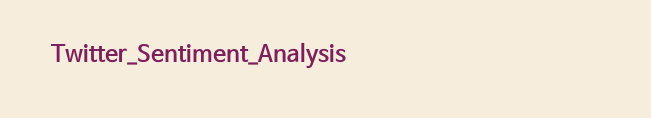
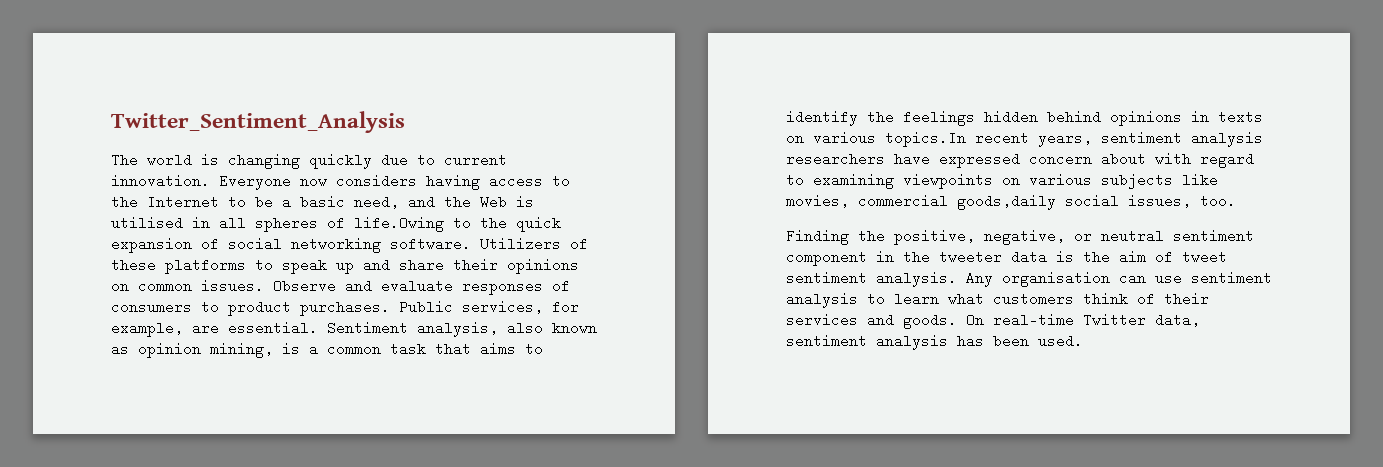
(346, 55) none -> [111,153,507,169] [111,174,570,190] [111,195,534,209] [111,216,561,232] [111,237,588,253] [111,258,579,274] [111,279,570,295] [111,300,579,316] [111,321,597,337] [111,342,543,358] [786,110,1263,126] [786,131,1263,147] [786,152,1254,168] [786,173,1218,189] [786,194,1236,210] [786,229,1254,245] [786,250,1227,266] [786,271,1272,287] [786,292,1209,308] [786,313,1200,329] [786,334,1083,350] // The world is changing quickly due to current innovation. Everyone now considers having access to the Internet to be a basic need, and the Web is utilised in all spheres of life.Owing to the quick expansion of social networking software. Utilizers of these platforms to speak up and share their opinions on common issues. Observe and evaluate responses of consumers to product purchases. Public services, for example, are essential. Sentiment analysis, also known as opinion mining, is a common task that aims to identify the feelings hidden behind opinions in texts on various topics.In recent years, sentiment analysis researchers have expressed concern about with regard to examining viewpoints on various subjects like movies, commercial goods,daily social issues, too. // Finding the positive, negative, or neutral sentiment component in the tweeter data is the aim of tweet sentiment analysis. Any organisation can use sentiment analysis to learn what customers think of their services and goods. On real-time Twitter data, sentiment analysis has been used.

